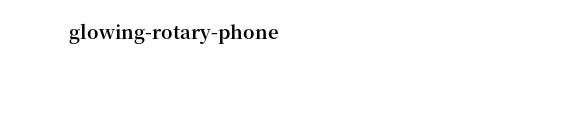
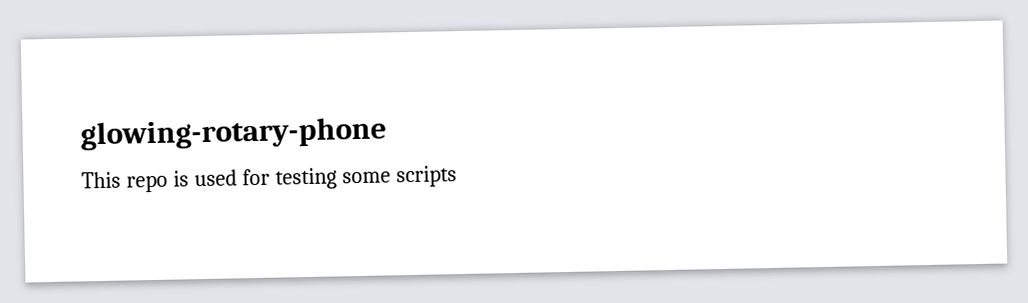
(279, 33) none -> [81,165,457,193] // This repo is used for testing some scripts

